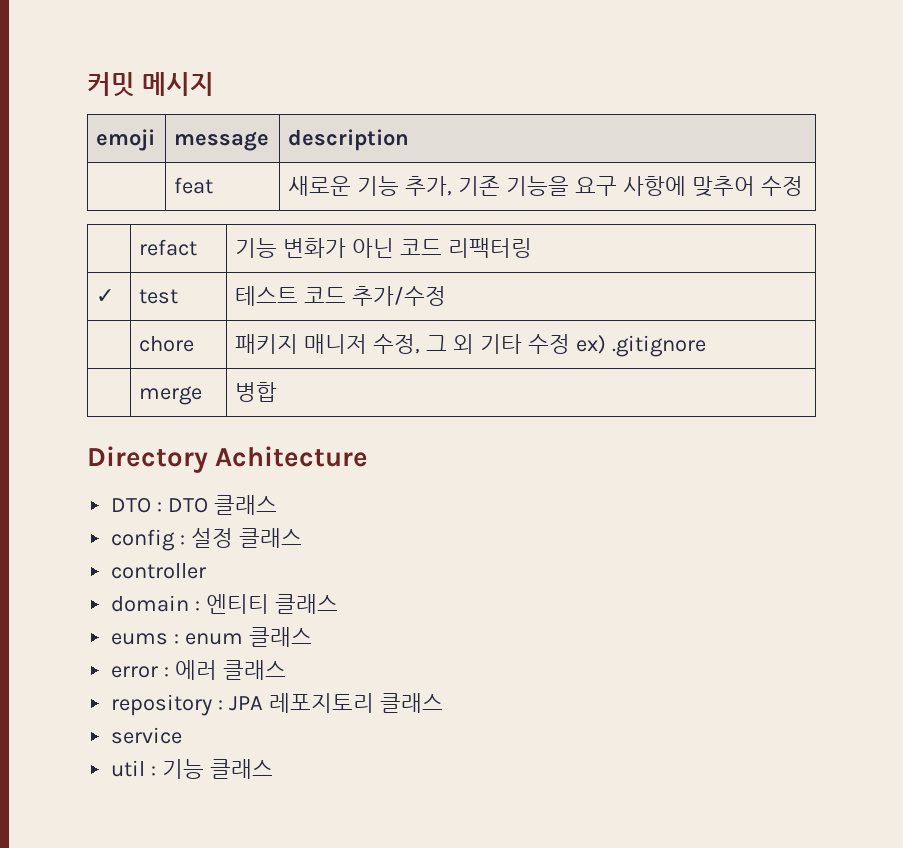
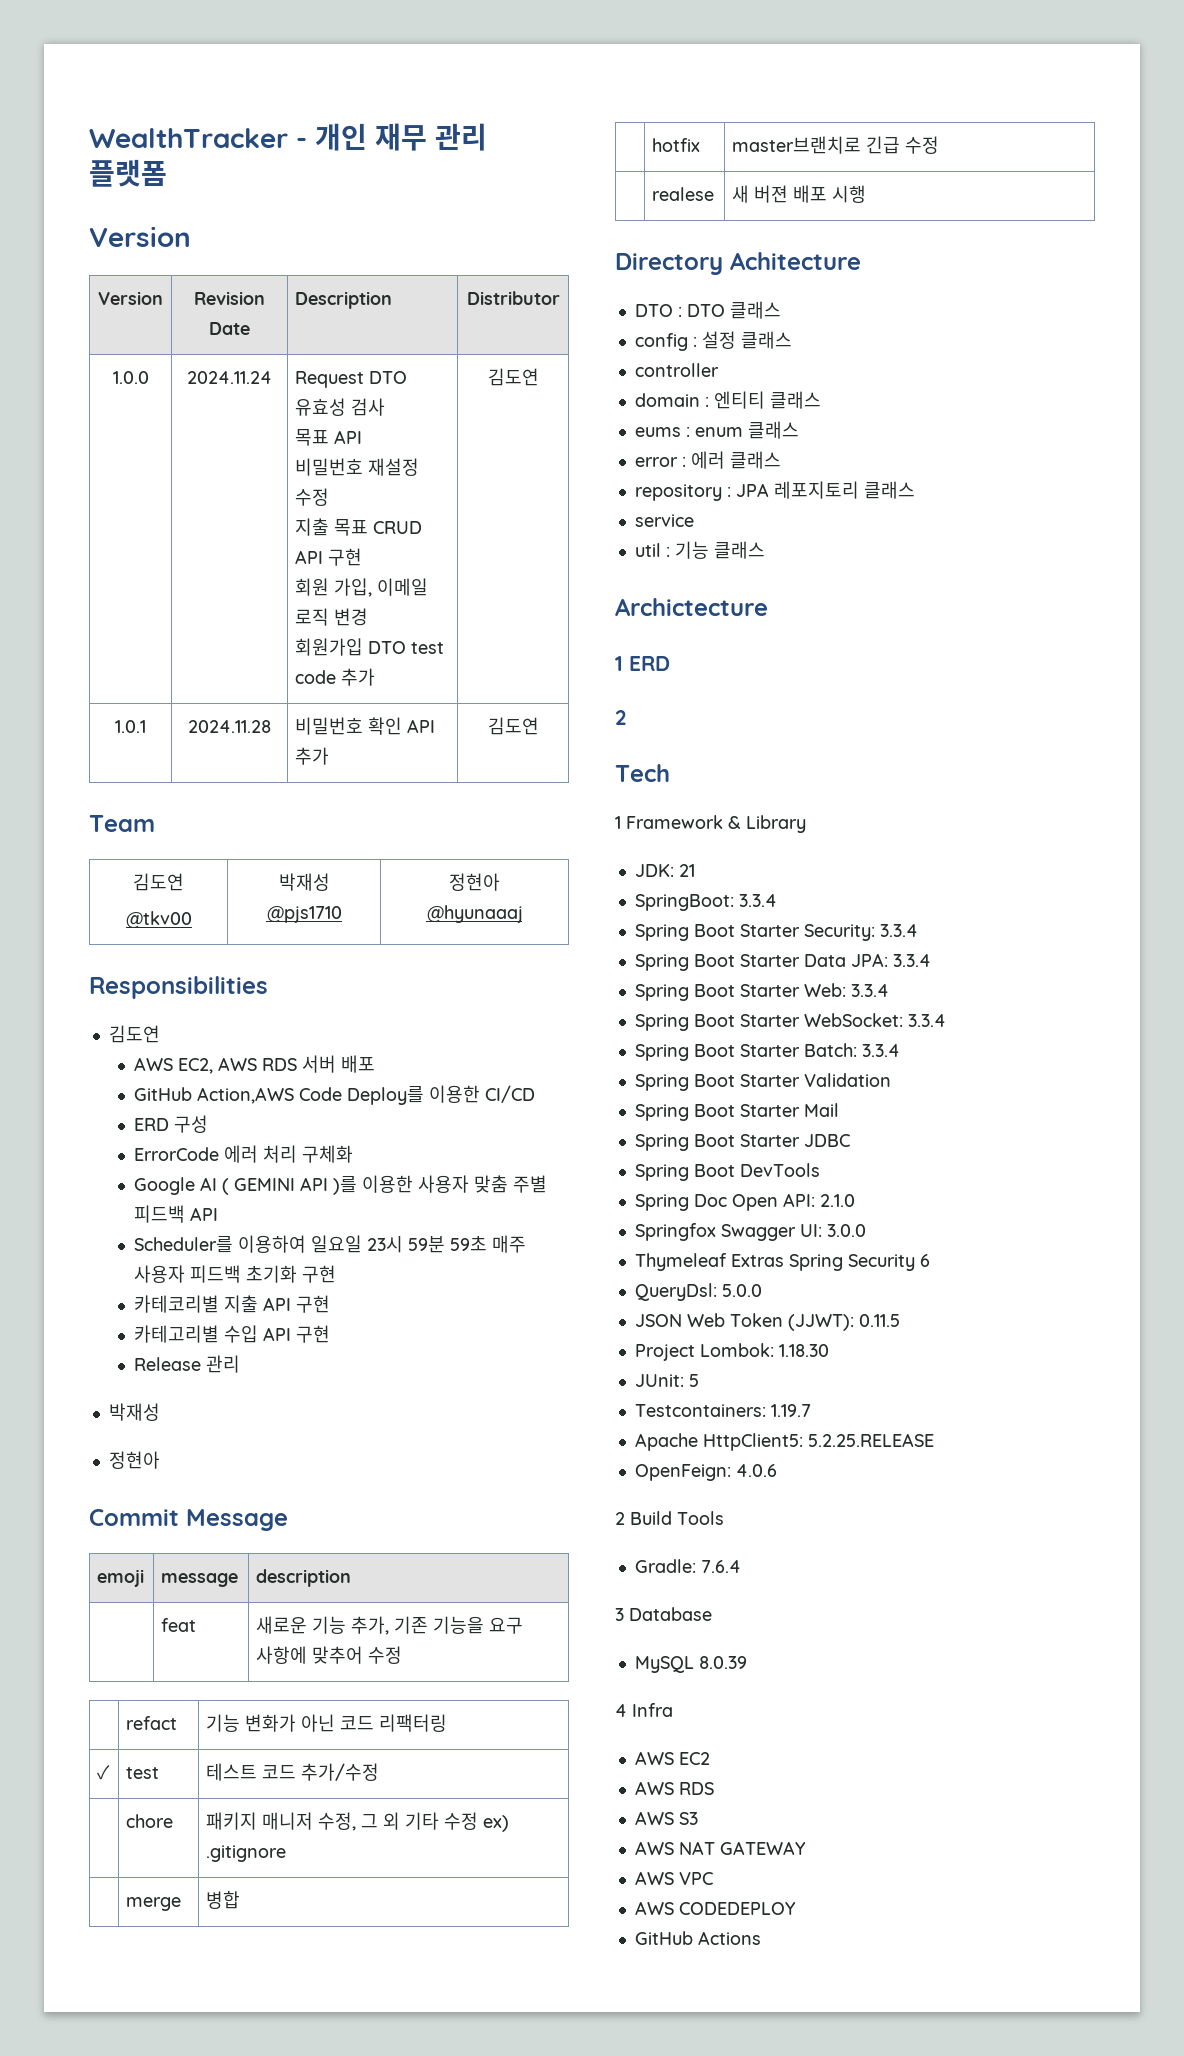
[87,72,214,97] 커밋 메시지 -> [89,123,487,151] [89,159,167,187] [89,226,191,247] [98,291,163,305] [194,291,265,305] [209,322,250,335] [295,291,393,309] [466,291,560,305] [112,371,149,384] [187,371,272,384] [295,371,408,388] [295,398,386,416] [295,429,363,446] [295,458,420,476] [295,488,330,506] [295,518,423,536] [295,548,363,566] [295,578,429,597] [295,608,369,626] [295,638,445,656] [295,668,376,686] [487,368,539,386] [115,720,146,733] [188,720,271,733] [295,717,436,735] [295,747,330,765] [487,717,539,735] [89,815,155,832] [133,873,184,891] [125,911,192,928] [278,873,330,891] [266,906,342,923] [449,873,500,891] [426,905,523,923] [89,976,268,999] [108,1025,160,1043] [134,1055,376,1074] [134,1085,536,1105] [134,1115,209,1133] [134,1145,354,1163] [134,1175,548,1195] [134,1205,219,1223] [134,1235,527,1253] [134,1265,337,1283] [134,1295,331,1313] [134,1325,331,1343] [134,1355,241,1373] [108,1403,160,1421] [108,1451,160,1469] [89,1509,288,1531] WealthTracker - 개인 재무 관리 플랫폼 // Version // Version | Revision Date | Description | Distributor // 1.0.0 | 2024.11.24 | Request DTO 유효성 검사 // 목표 API // 비밀번호 재설정 수정 // 지출 목표 CRUD API 구현 // 회원 가입, 이메일 로직 변경 // 회원가입 DTO test code 추가 | 김도연 // 1.0.1 | 2024.11.28 | 비밀번호 확인 API 추가 | 김도연 // Team // 김도연 // @tkv00 | 박재성 // @pjs1710 | 정현아 // @hyunaaaj // Responsibilities // 김도연 // AWS EC2, AWS RDS 서버 배포 // GitHub Action,AWS Code Deploy를 이용한 CI/CD // ERD 구성 // ErrorCode 에러 처리 구체화 // Google AI ( GEMINI API )를 이용한 사용자 맞춤 주별 피드백 API // Scheduler를 이용하여 일요일 23시 59분 59초 매주 사용자 피드백 초기화 구현 // 카테코리별 지출 API 구현 // 카테고리별 수입 API 구현 // Release 관리 // 박재성 // 정현아 // Commit Message
(278, 392) none -> [652,138,701,152] [732,136,940,154] [652,187,715,201] [732,185,867,203] // | hotfix | master브랜치로 긴급 수정 // | realese | 새 버젼 배포 시행
(274, 769) none -> [615,598,768,616] [615,656,670,671] [615,710,626,725] [615,764,670,782] [615,815,806,833] [634,864,695,877] [634,894,777,911] [634,924,918,941] [634,953,931,971] [634,983,889,1001] [634,1013,946,1031] [634,1043,900,1061] [634,1073,891,1091] [634,1103,839,1121] [634,1134,850,1151] [634,1163,820,1181] [634,1193,855,1211] [634,1223,866,1241] [634,1253,930,1271] [634,1283,762,1301] [634,1313,900,1331] [634,1343,829,1361] [634,1374,699,1387] [634,1404,811,1417] [634,1433,934,1451] [634,1464,777,1481] [615,1511,724,1525] [634,1559,741,1573] [615,1607,712,1621] [634,1656,747,1673] [615,1703,673,1717] [634,1751,710,1765] [634,1781,714,1795] [634,1811,698,1825] [634,1841,806,1855] [634,1871,713,1885] [634,1901,796,1915] [634,1931,761,1945] // Archictecture // 1 ERD // 2 // Tech // 1 Framework & Library // JDK: 21 // SpringBoot: 3.3.4 // Spring Boot Starter Security: 3.3.4 // Spring Boot Starter Data JPA: 3.3.4 // Spring Boot Starter Web: 3.3.4 // Spring Boot Starter WebSocket: 3.3.4 // Spring Boot Starter Batch: 3.3.4 // Spring Boot Starter Validation // Spring Boot Starter Mail // Spring Boot Starter JDBC // Spring Boot DevTools // Spring Doc Open API: 2.1.0 // Springfox Swagger UI: 3.0.0 // Thymeleaf Extras Spring Security 6 // QueryDsl: 5.0.0 // JSON Web Token (JJWT): 0.11.5 // Project Lombok: 1.18.30 // JUnit: 5 // Testcontainers: 1.19.7 // Apache HttpClient5: 5.2.25.RELEASE // OpenFeign: 4.0.6 // 2 Build Tools // Gradle: 7.6.4 // 3 Database // MySQL 8.0.39 // 4 Infra // AWS EC2 // AWS RDS // AWS S3 // AWS NAT GATEWAY // AWS VPC // AWS CODEDEPLOY // GitHub Actions

